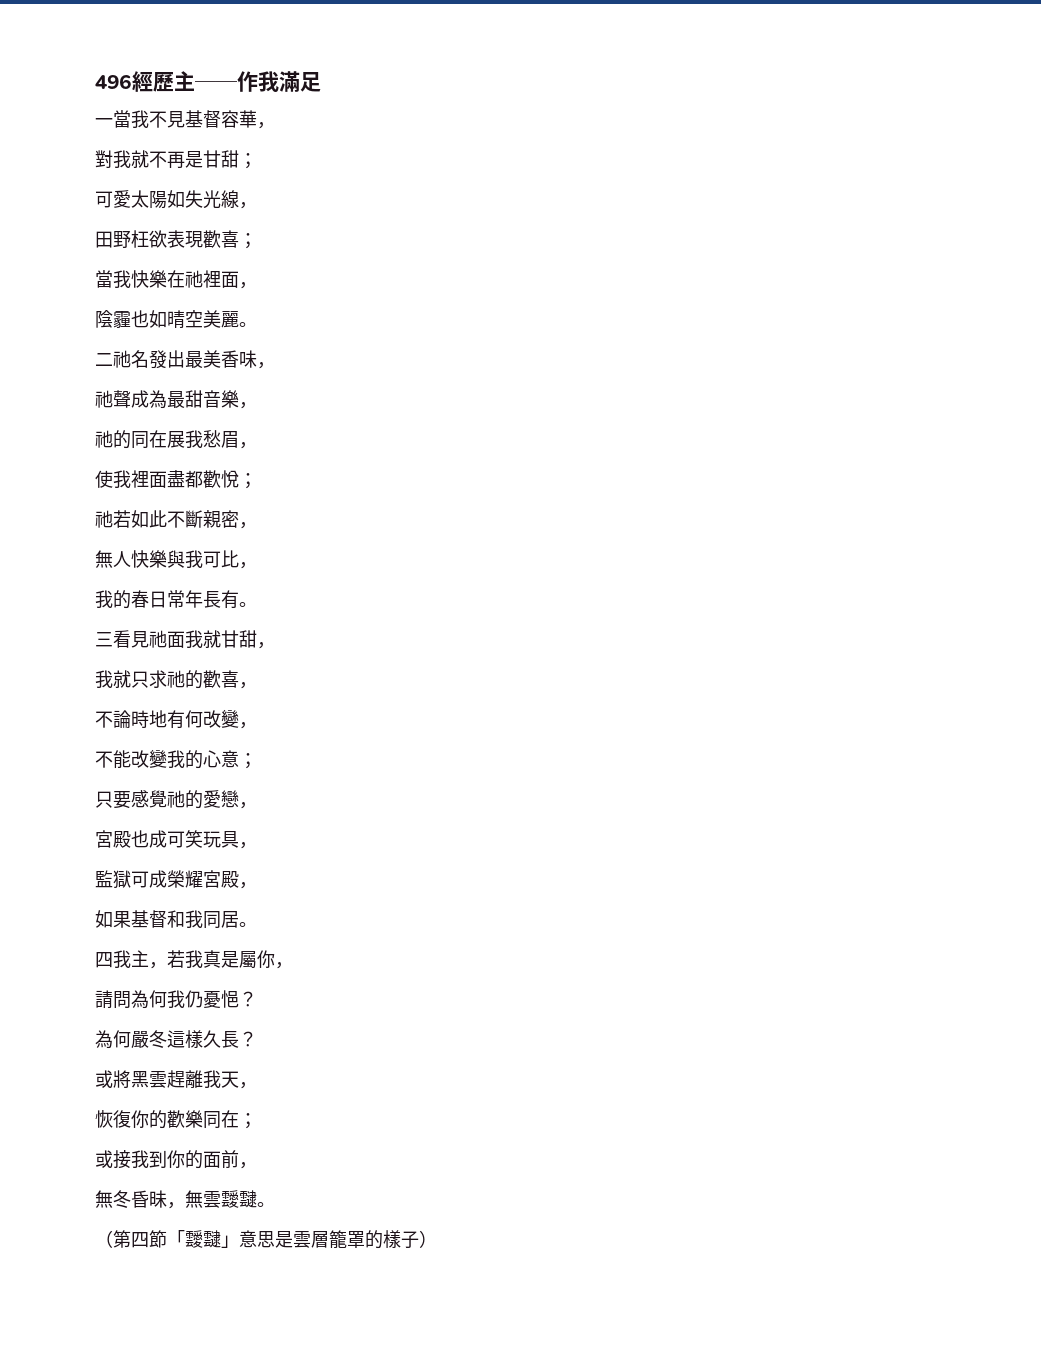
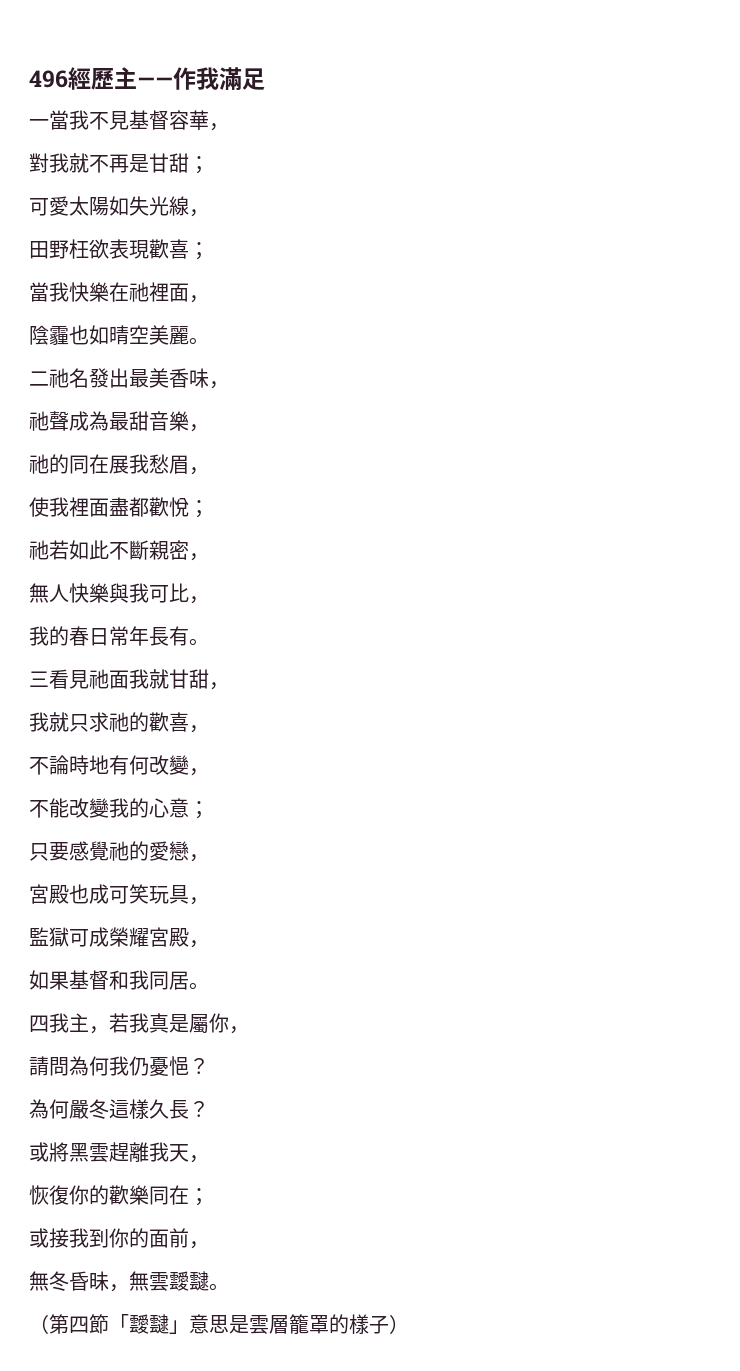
[195,81,237,89] ── -> [137,77,173,87] ——

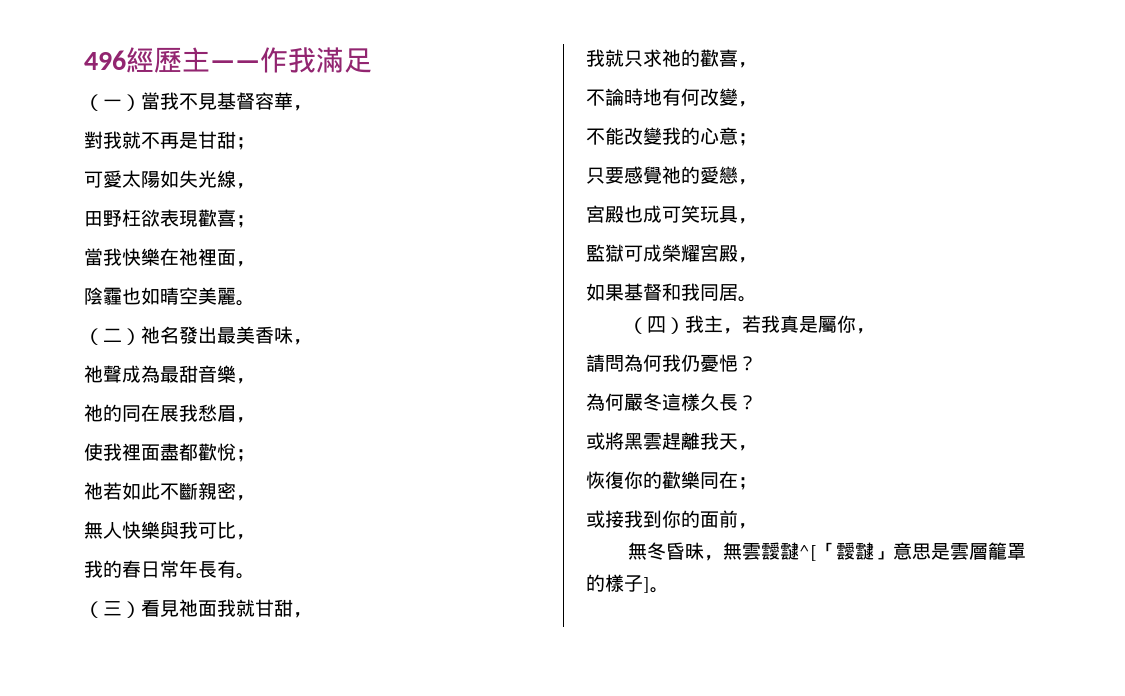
[29,119,49,128] 一 -> [84,94,141,111] （一）
[29,371,49,386] 二 -> [84,328,141,345] （二）
[29,671,49,687] 三 -> [84,601,141,618] （三）
[29,1015,49,1033] 四 -> [627,316,685,334] （四）
[209,1283,229,1291] [29,1314,109,1334] 。 // （第四節 -> [798,545,817,561] ^[
[389,1314,409,1334] ） -> [643,577,669,593] ]。

